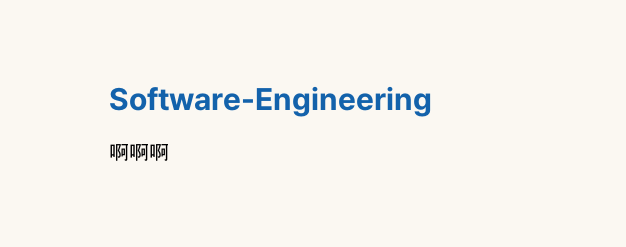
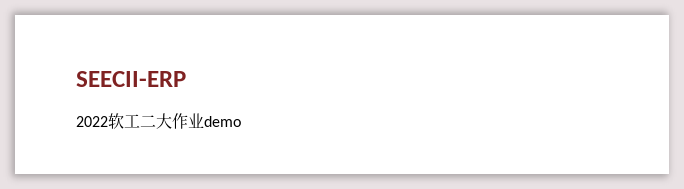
[109,86,432,117] [109,144,169,161] Software-Engineering // 啊啊啊 -> [76,71,186,87] [76,113,241,129] SEECII-ERP // 2022软工二大作业demo

